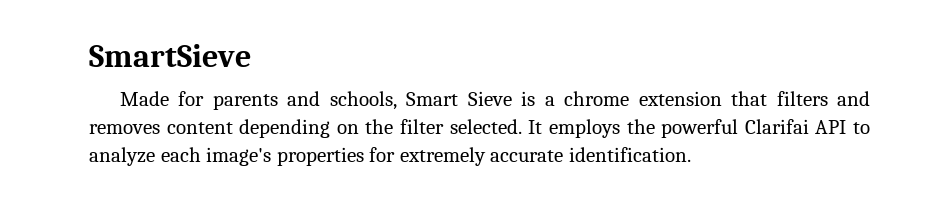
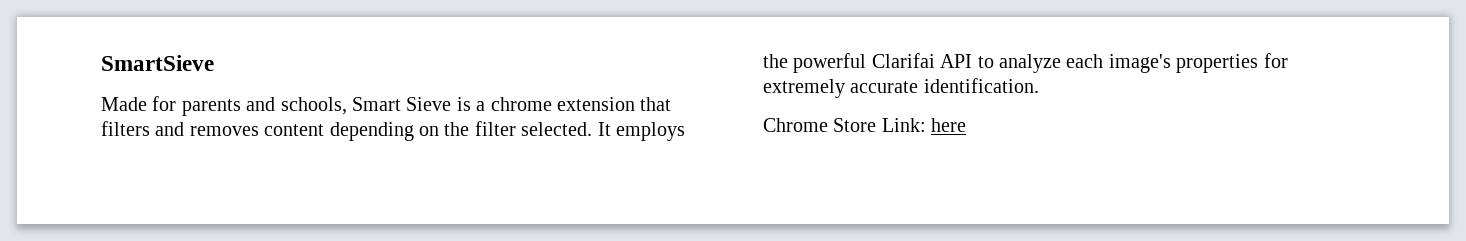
(691, 154) none -> [763,118,967,132] // Chrome Store Link: here

